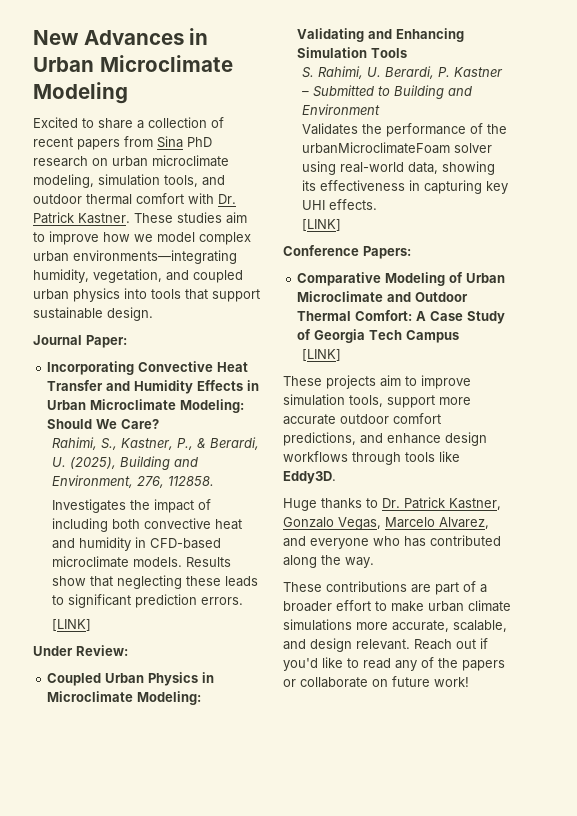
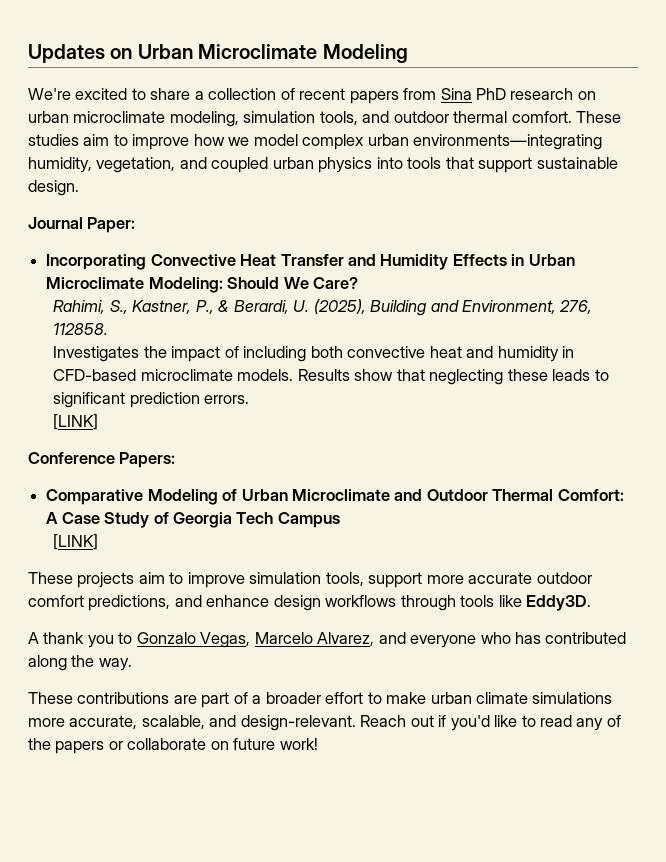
[33,28,209,45] New Advances in -> [28,44,133,63] Updates on
[33,117,78,128] Excited -> [28,88,128,100] We're excited
[136,193,236,204] [33,212,130,224] comfort with Dr. Patrick Kastner. -> [511,111,572,123] comfort.
[33,645,128,656] [47,672,215,686] [47,691,202,705] [297,28,465,42] [297,47,408,58] [301,66,503,79] [301,85,472,99] [301,104,380,115] [301,123,507,137] [301,142,492,154] [301,161,495,175] [301,180,508,194] [301,199,377,210] [301,219,341,231] // Under Review: // Coupled Urban Physics in Microclimate Modeling: Validating and Enhancing Simulation Tools // S. Rahimi, U. Berardi, P. Kastner – Submitted to Building and Environment // Validates the performance of the urbanMicroclimateFoam solver using real-world data, showing its effectiveness in capturing key UHI effects. // [LINK] -> (99, 422) none
[283,497,501,511] Huge thanks to Dr. Patrick Kastner, -> [28,632,133,648] A thank you to
[310,638,410,652] design relevant. -> [240,715,356,731] design-relevant.

